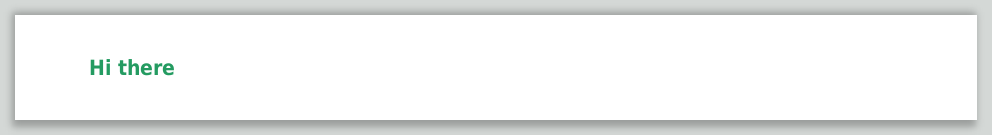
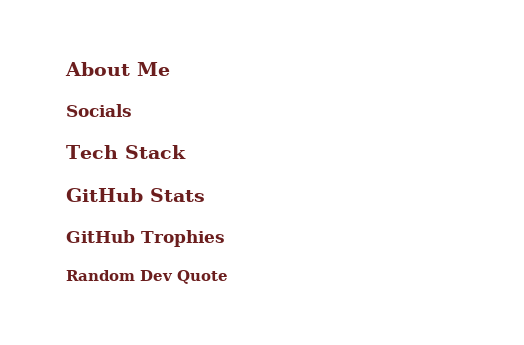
[89,59,175,76] Hi there -> [65,62,170,76] [66,104,132,117] [66,145,186,159] [66,188,205,202] [66,230,225,247] [66,270,228,284] About Me // Socials // Tech Stack // GitHub Stats // GitHub Trophies // Random Dev Quote

